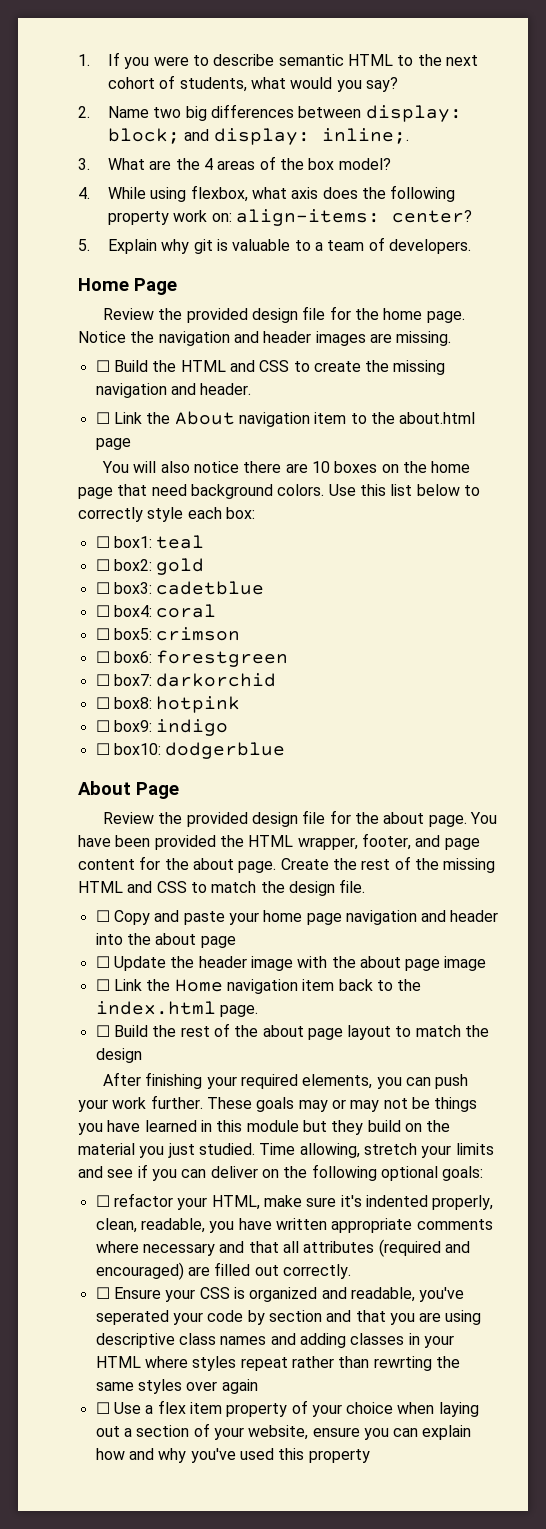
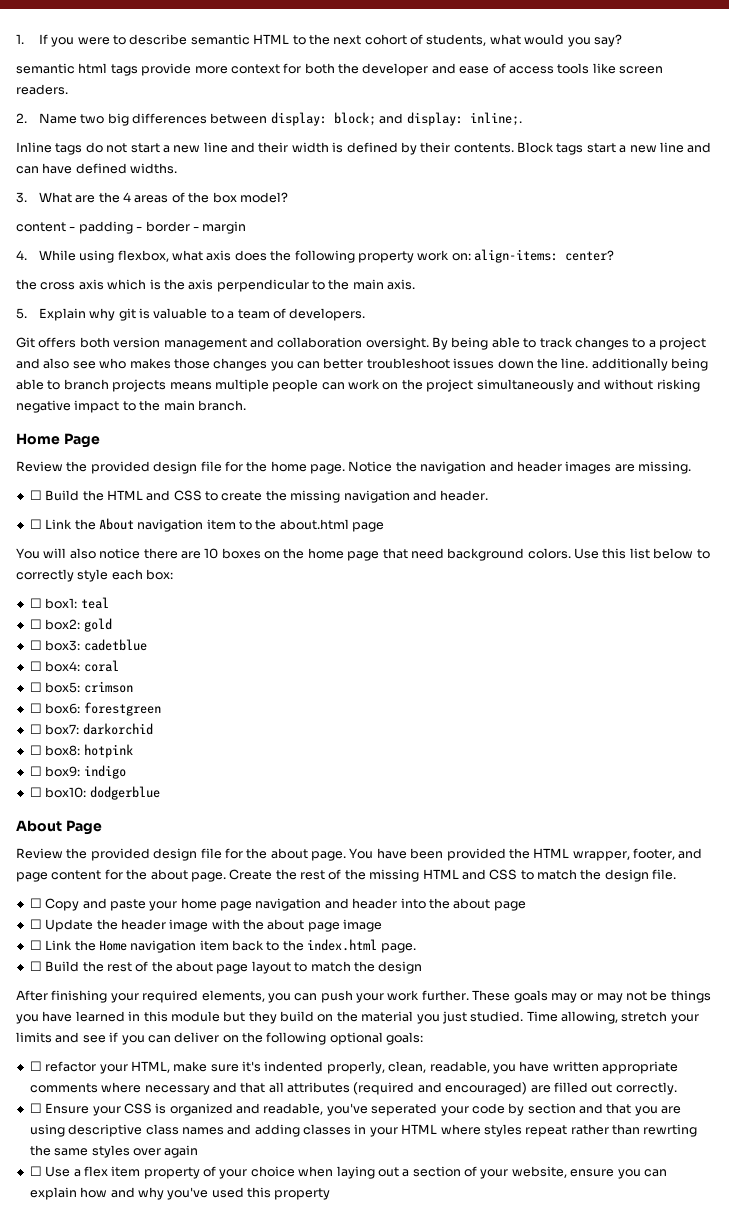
(399, 84) none -> [16,63,663,76] [16,84,68,95] // semantic html tags provide more context for both the developer and ease of access tools like screen readers.
(409, 136) none -> [16,142,712,155] [16,163,178,174] // Inline tags do not start a new line and their width is defined by their contents. Block tags start a new line and can have defined widths.
(391, 164) none -> [16,221,247,234] // content - padding - border - margin
(473, 216) none -> [16,279,416,292] // the cross axis which is the axis perpendicular to the main axis.
(471, 246) none -> [16,337,706,350] [16,358,708,371] [16,379,700,392] [16,400,246,413] // Git offers both version management and collaboration oversight. By being able to track changes to a project and also see who makes those changes you can better troubleshoot issues down the line. additionally being able to branch projects means multiple people can work on the project simultaneously and without risking negative impact to the main branch.

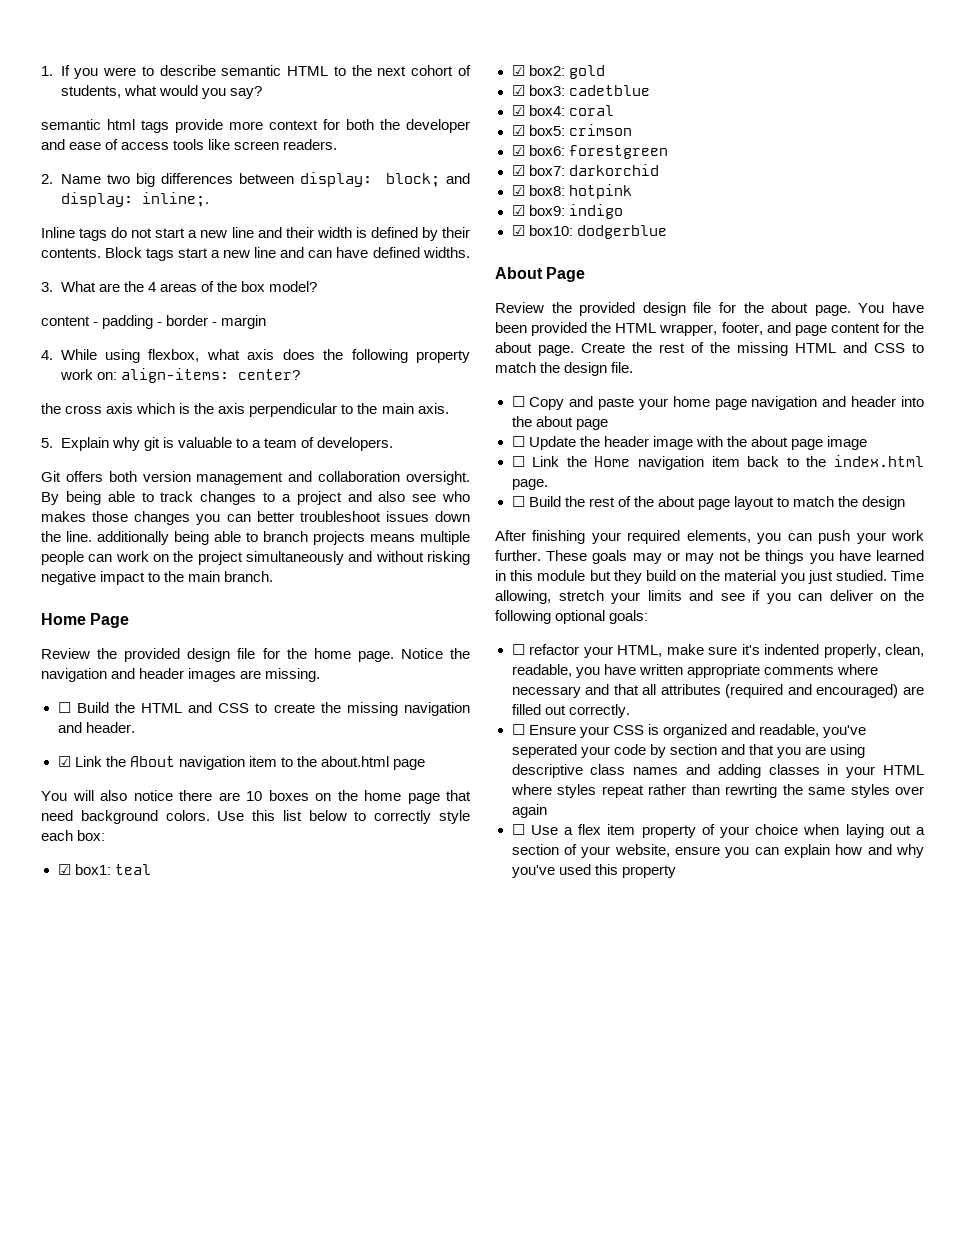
[29,519,42,529] ☐ -> [57,756,71,767] ☑
[29,598,42,608] ☐ -> [57,864,71,875] ☑
[29,619,42,629] ☐ -> [511,65,525,76] ☑
[29,640,42,650] ☐ -> [511,85,525,96] ☑
[29,661,42,671] ☐ -> [511,105,525,116] ☑
[29,682,42,692] ☐ -> [511,125,525,136] ☑
[29,703,42,713] ☐ -> [511,145,525,156] ☑
[29,724,42,734] ☐ -> [511,165,525,176] ☑
[29,745,42,755] ☐ -> [511,185,525,196] ☑
[29,766,42,776] ☐ -> [511,205,525,216] ☑
[29,787,42,797] ☐ -> [511,225,525,236] ☑

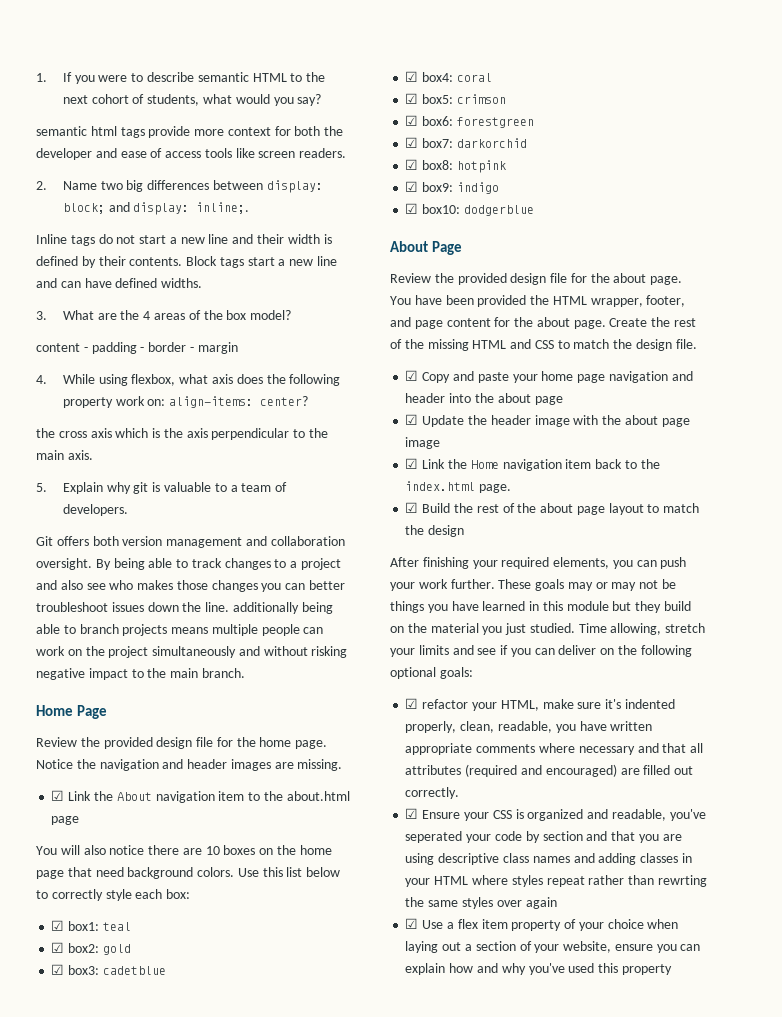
[57,702,470,716] [57,722,135,733] // ☐ Build the HTML and CSS to create the missing navigation and header. -> (343, 765) none
[511,396,525,407] ☐ -> [405,370,419,381] ☑
[511,436,525,447] ☐ -> [405,414,419,425] ☑
[511,456,525,467] ☐ -> [405,458,419,469] ☑
[511,496,525,507] ☐ -> [405,502,419,513] ☑
[511,644,525,655] ☐ -> [405,698,419,709] ☑
[511,724,525,735] ☐ -> [405,808,419,819] ☑
[511,824,525,835] ☐ -> [405,918,419,929] ☑

